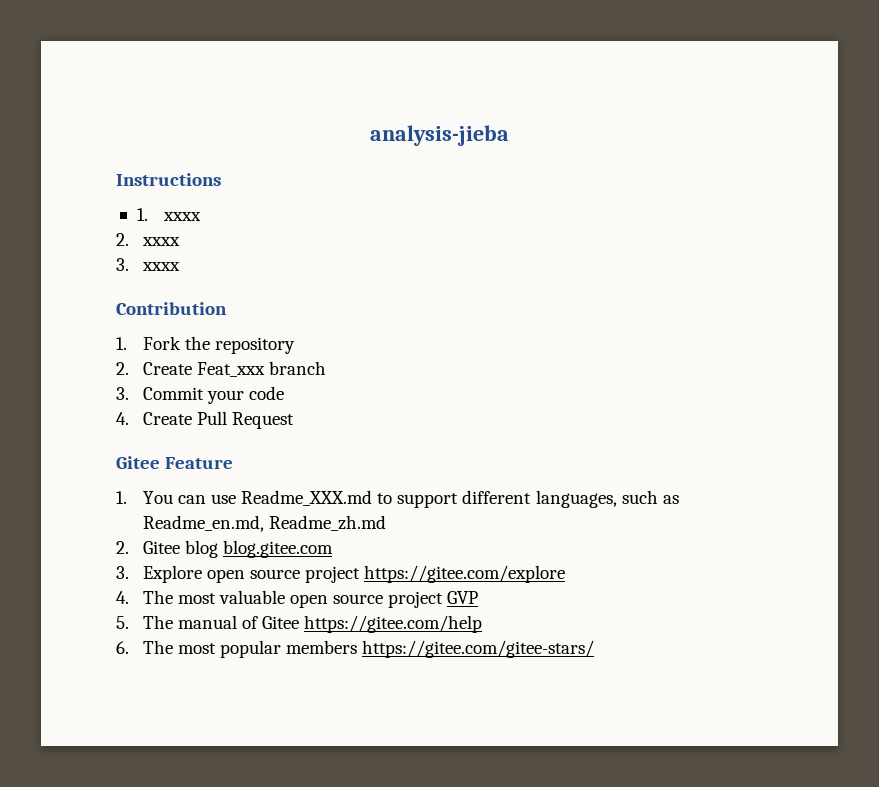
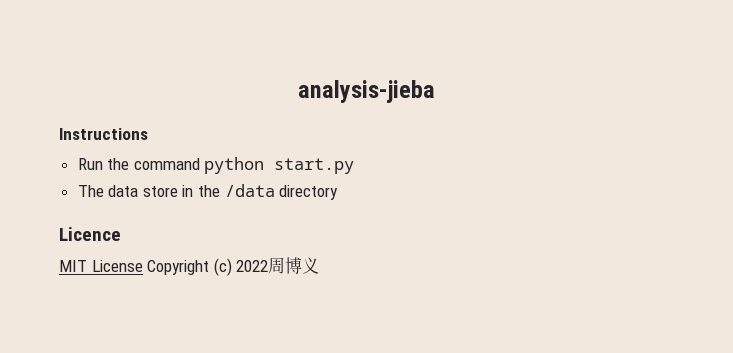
[136,208,201,221] [116,233,180,246] [116,258,180,271] [116,302,227,315] [116,336,295,354] [116,361,326,377] [116,386,284,404] [116,411,294,429] [116,456,234,469] [116,490,679,508] [142,515,386,532] [116,540,333,558] [116,565,566,583] [116,590,479,608] [116,615,483,633] [116,640,595,658] 1. xxxx // 2. xxxx // 3. xxxx // Contribution // 1. Fork the repository // 2. Create Feat_xxx branch // 3. Commit your code // 4. Create Pull Request // Gitee Feature // 1. You can use Readme_XXX.md to support different languages, such as Readme_en.md, Readme_zh.md // 2. Gitee blog blog.gitee.com // 3. Explore open source project https://gitee.com/explore // 4. The most valuable open source project GVP // 5. The manual of Gitee https://gitee.com/help // 6. The most popular members https://gitee.com/gitee-stars/ -> [77,157,355,174] [77,184,339,200] [59,227,121,241] [59,257,320,276] Run the command python start.py // The data store in the /data directory // Licence // MIT License Copyright (c) 2022周博义

